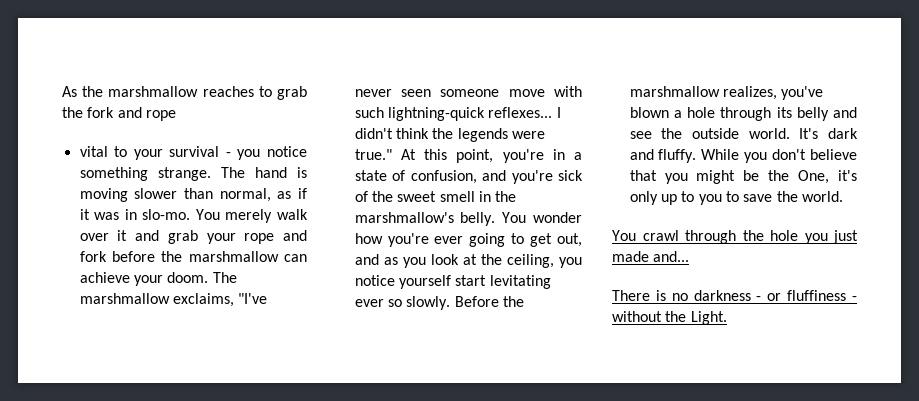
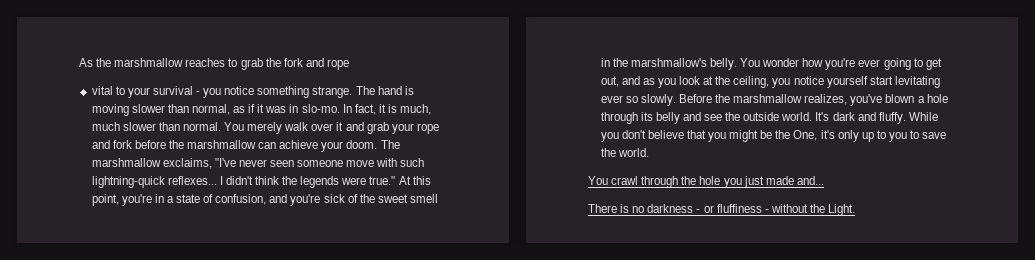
(191, 214) none -> [342,104,432,115] [91,122,221,131] In fact, it is much, much slower than normal.

